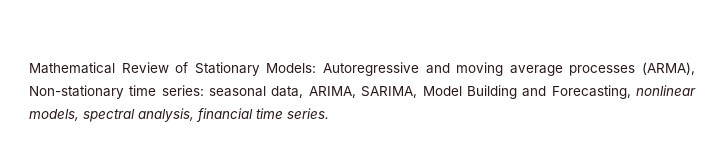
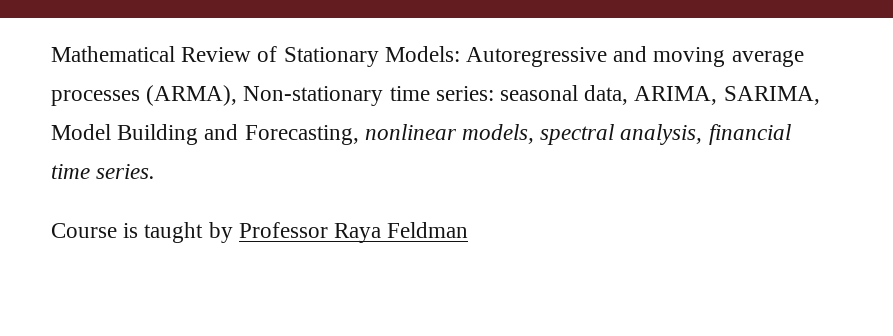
(329, 113) none -> [51,222,469,243] // Course is taught by Professor Raya Feldman

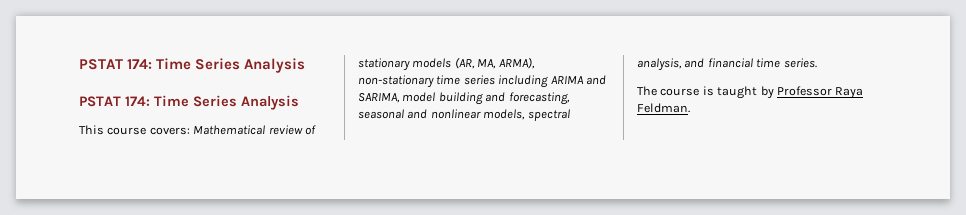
[51,46,804,67] [51,85,820,106] [51,124,359,145] Mathematical Review of Stationary Models: Autoregressive and moving average processes (ARMA), Non-stationary time series: seasonal data, ARIMA, SARIMA, Model Building and Forecasting, -> [79,58,306,73] [79,95,299,110] [79,125,316,135] [358,57,535,71] [358,75,606,88] [358,92,570,105] [358,109,428,119] PSTAT 174: Time Series Analysis // PSTAT 174: Time Series Analysis // This course covers: Mathematical review of stationary models (AR, MA, ARMA), non-stationary time series including ARIMA and SARIMA, model building and forecasting, seasonal and
(703, 134) none -> [684,58,705,68] and
[51,223,117,238] Course -> [637,86,700,96] The course
[387,222,469,238] Feldman -> [637,103,690,113] Feldman.

